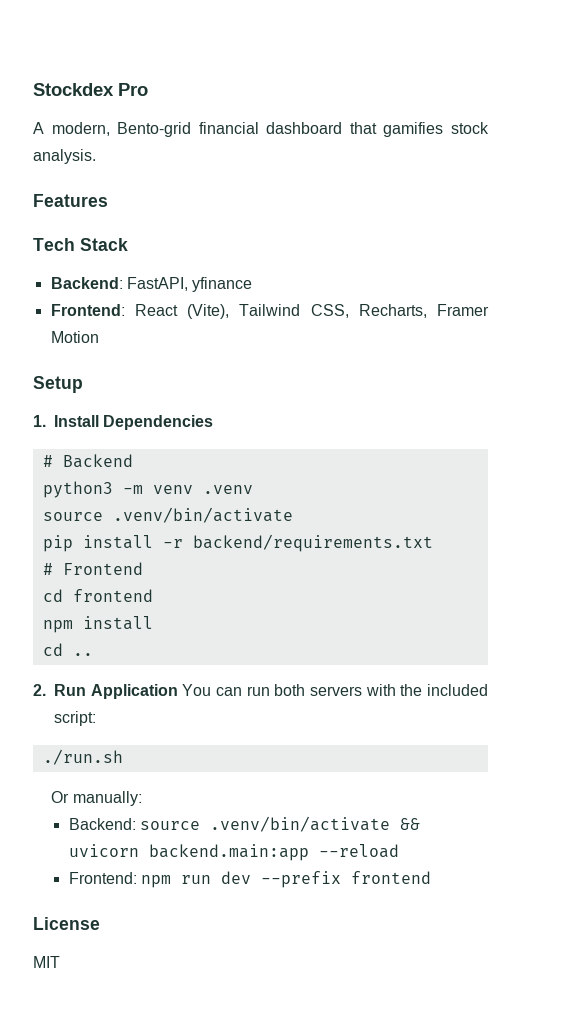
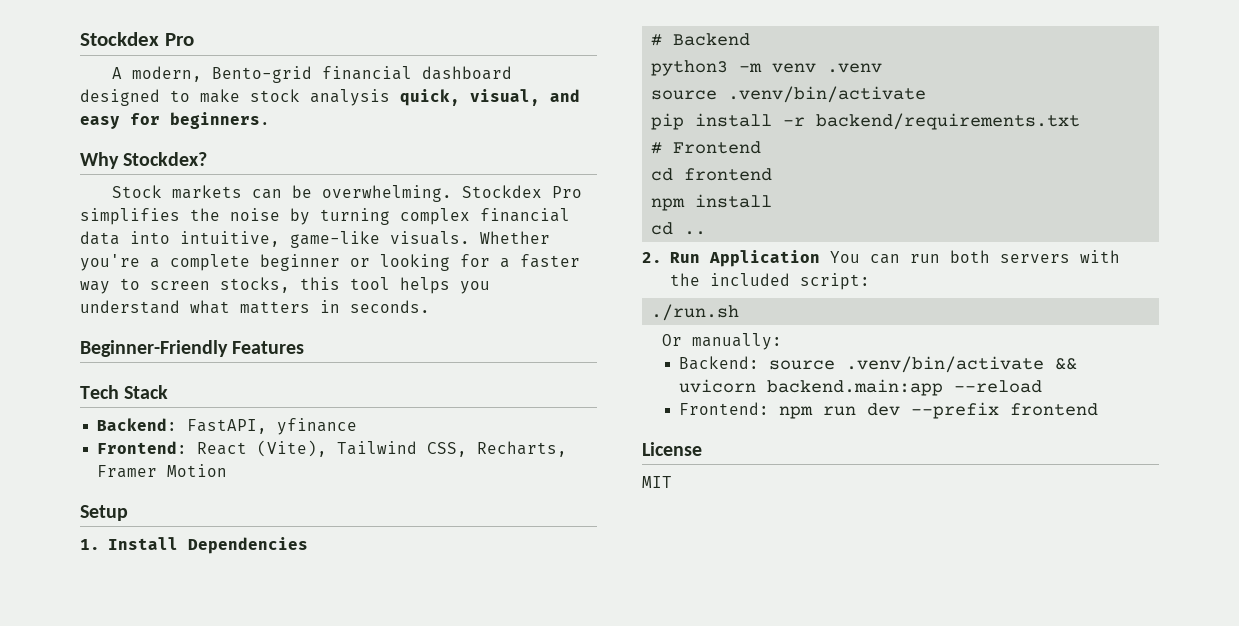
[349,122,489,137] [33,149,96,164] that gamifies stock analysis. // -> [80,89,580,106] [80,112,270,129] [80,152,208,169] [112,185,583,202] [80,208,570,225] [80,231,550,248] [80,254,580,271] [80,277,490,294] [80,300,430,314] [80,340,228,357] designed to make stock analysis quick, visual, and easy for beginners. // Why Stockdex? // Stock markets can be overwhelming. Stockdex Pro simplifies the noise by turning complex financial data into intuitive, game-like visuals. Whether you're a complete beginner or looking for a faster way to screen stocks, this tool helps you understand what matters in seconds. // Beginner-Friendly

